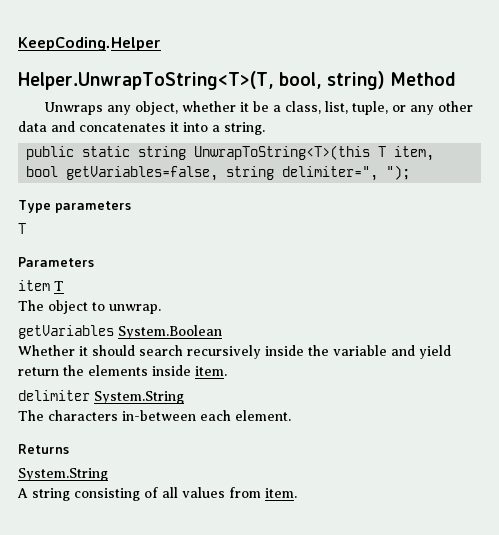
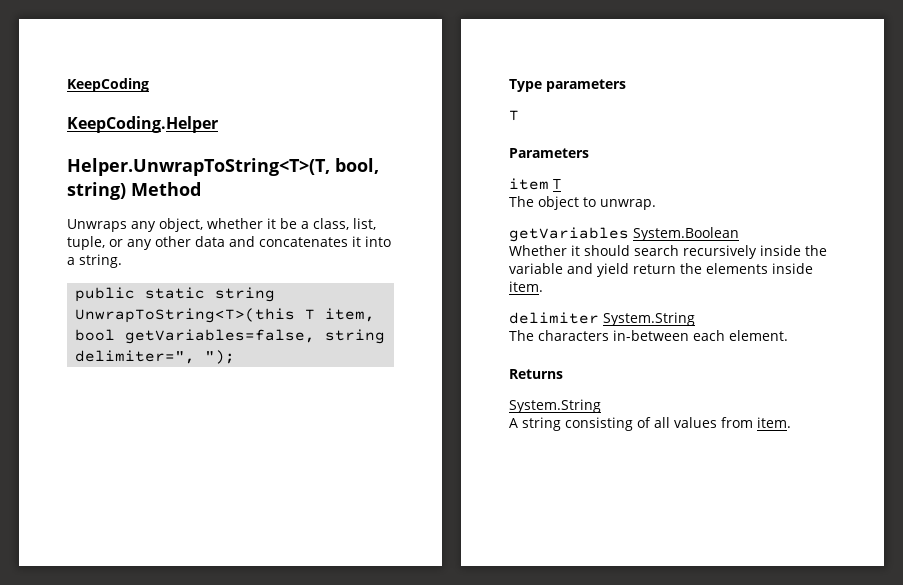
(18, 44) none -> [67,78,149,92] KeepCoding //

